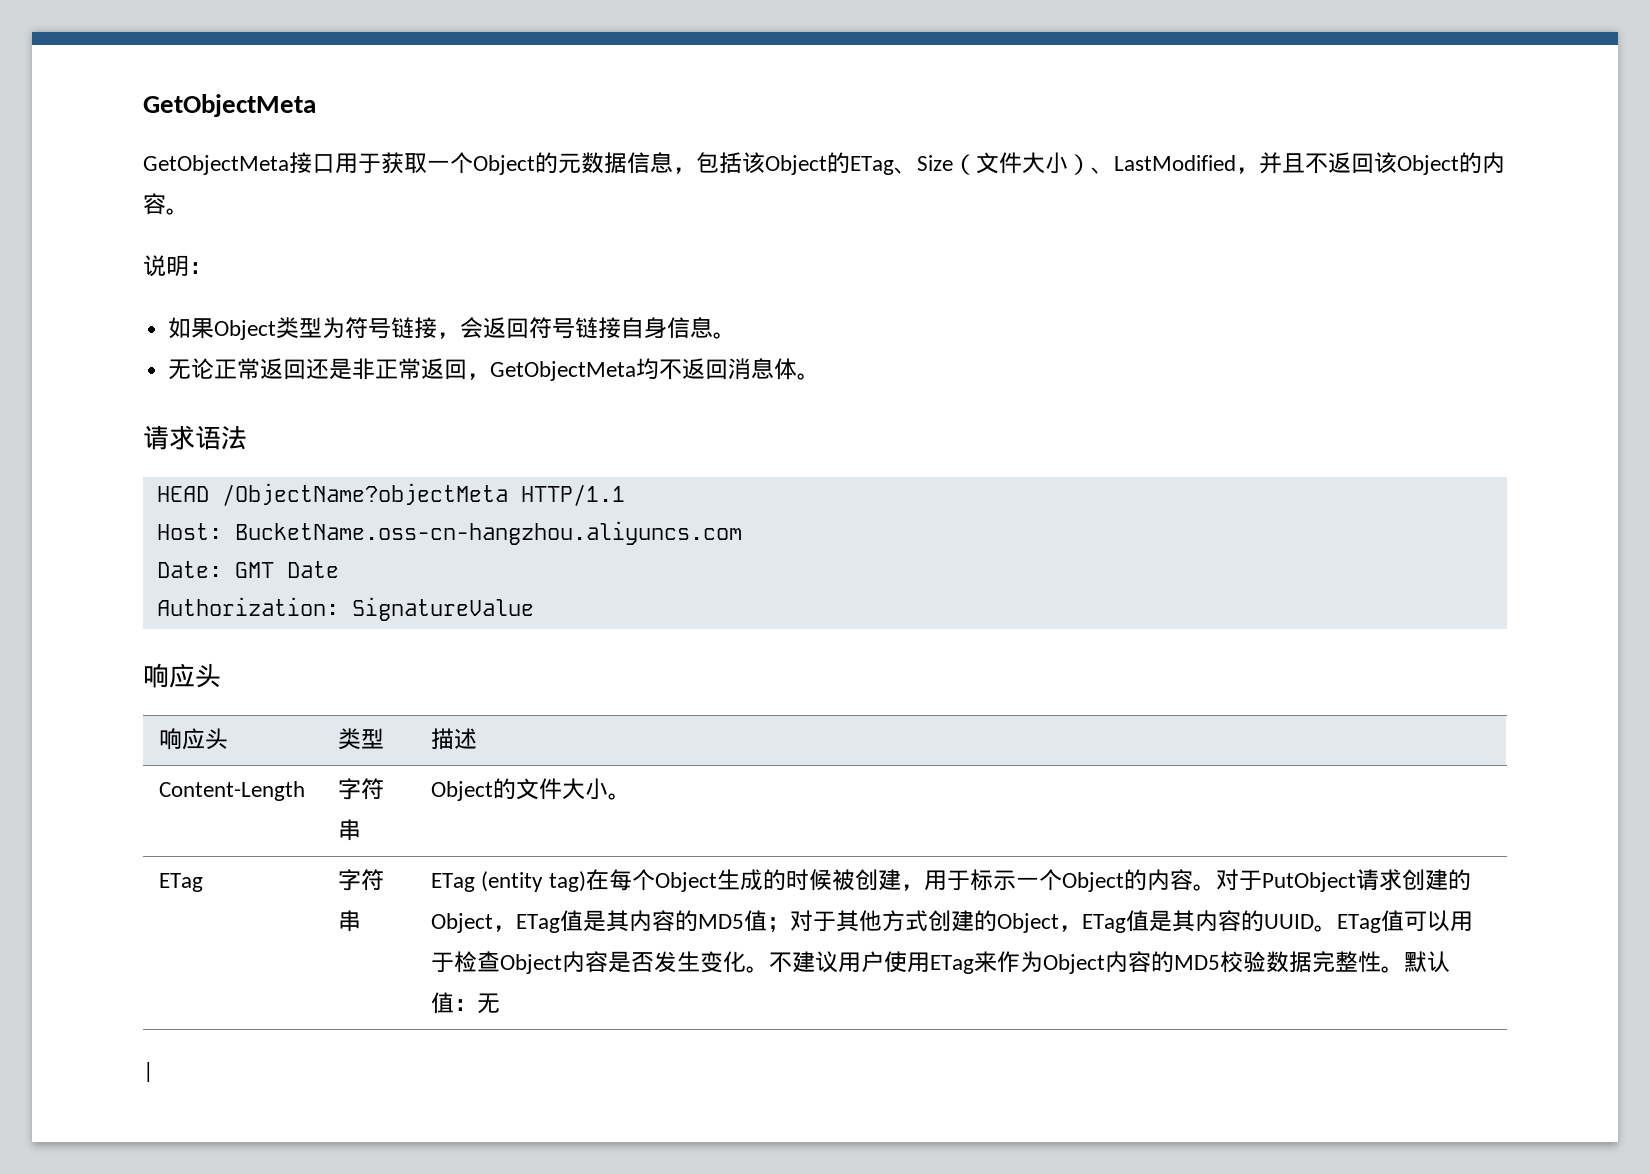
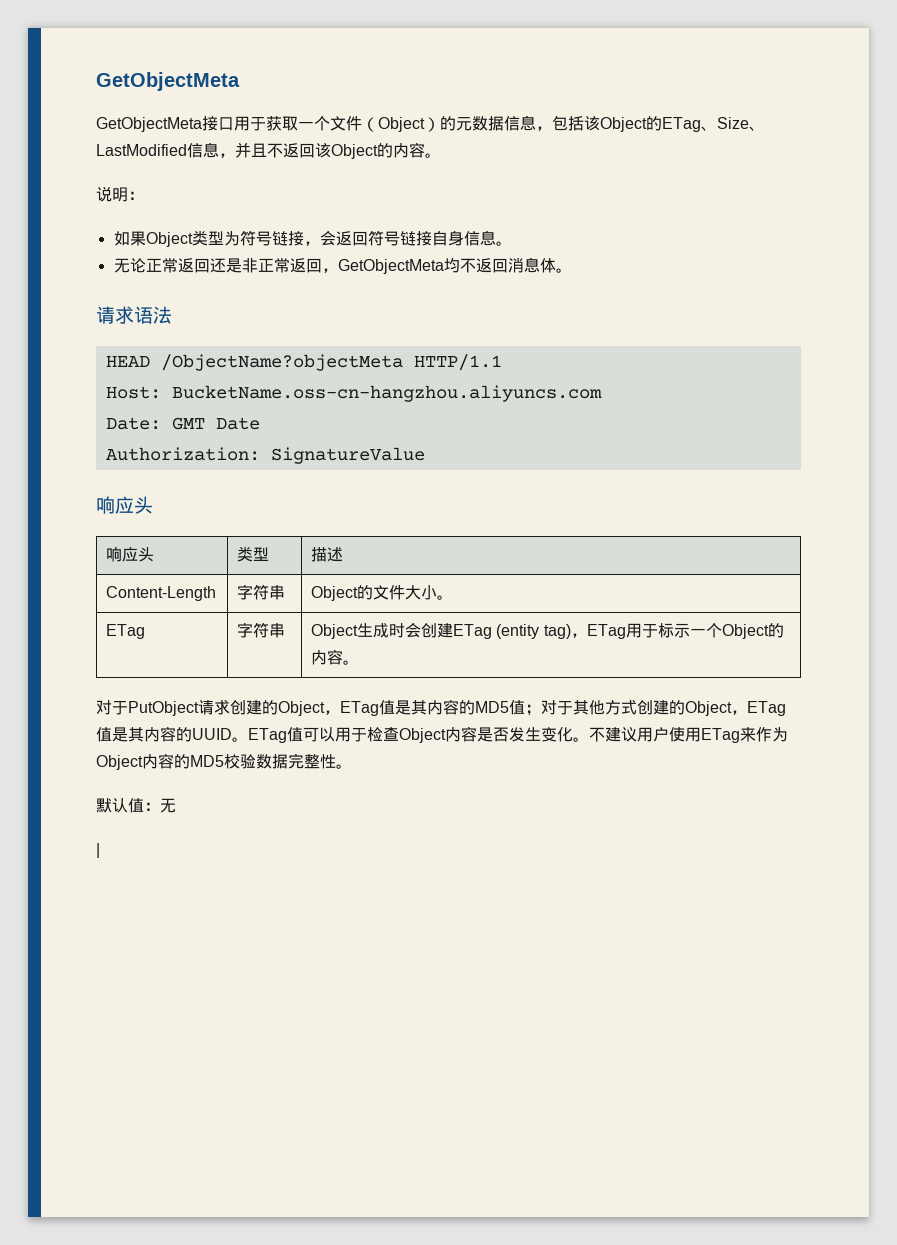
[473,155,535,175] Object -> [330,116,440,132] 文件（Object）
[953,152,1236,175] （文件大小）、LastModified -> [749,126,765,131] [96,142,219,158] 、LastModified信息
[431,869,924,892] ETag (entity tag)在每个Object生成的时候被创建， -> [311,622,626,639] Object生成时会创建ETag (entity tag)，ETag
(1216, 887) none -> (360, 662) //
(1405, 969) none -> (352, 766) //

